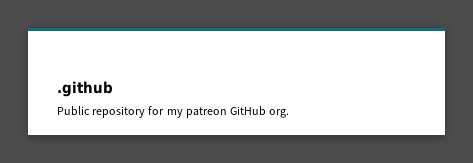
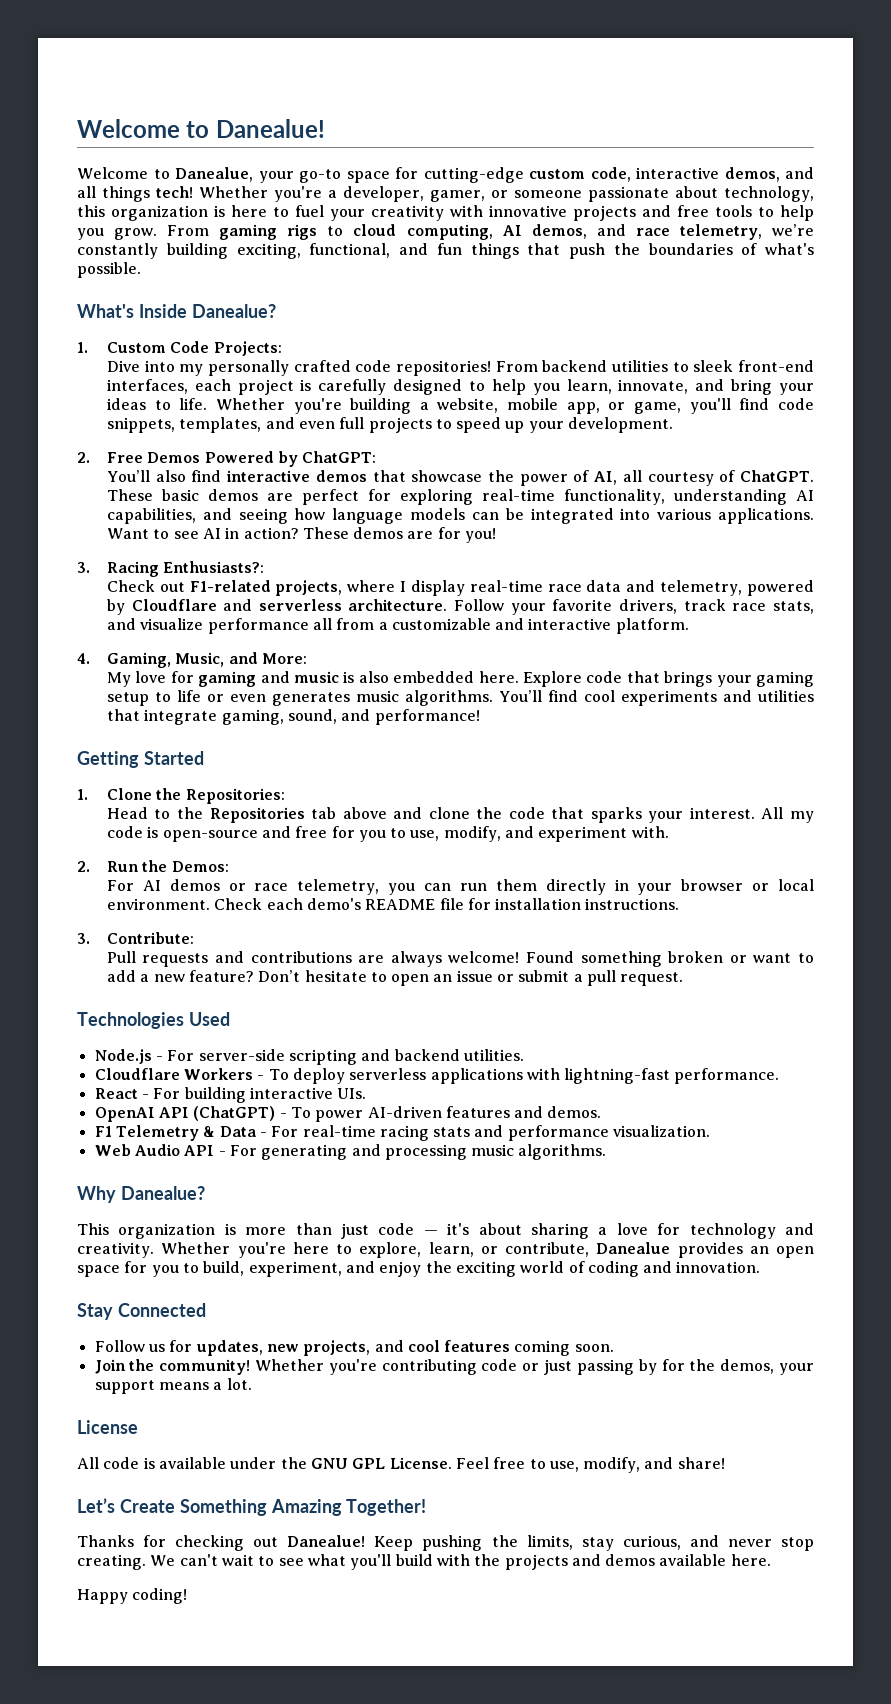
[57,81,113,97] [57,106,290,118] .github // Public repository for my patreon GitHub org. -> [77,119,325,138] [77,167,814,183] [77,186,814,202] [77,205,814,221] [77,224,815,240] [77,243,814,259] [77,262,141,278] [77,304,276,318] [77,341,282,356] [106,360,815,376] [106,379,815,395] [106,398,815,414] [106,417,674,433] [77,451,377,467] [106,470,814,486] [106,489,815,505] [106,508,815,524] [106,527,497,543] [77,561,265,577] [106,580,815,596] [106,599,814,615] [106,618,689,634] [77,652,307,668] [106,671,814,687] [106,690,814,706] [106,709,480,725] [77,751,204,768] [77,788,285,804] [106,807,814,823] [106,826,669,842] [77,860,229,872] [106,879,815,895] [106,898,680,910] [77,932,194,944] [106,951,815,967] [106,970,684,986] [77,1012,230,1029] [94,1049,524,1065] [94,1068,780,1084] [94,1087,367,1103] [94,1106,602,1122] [94,1125,711,1141] [94,1144,607,1160] [77,1186,205,1203] [77,1223,814,1239] [77,1242,814,1258] [77,1261,761,1277] [77,1303,206,1320] [94,1340,614,1356] [94,1359,814,1375] [94,1378,252,1394] [77,1420,138,1434] [77,1457,725,1473] [77,1498,427,1516] [77,1535,815,1551] [77,1554,771,1570] [77,1588,188,1604] Welcome to Danealue! // Welcome to Danealue, your go-to space for cutting-edge custom code, interactive demos, and all things tech! Whether you're a developer, gamer, or someone passionate about technology, this organization is here to fuel your creativity with innovative projects and free tools to help you grow. From gaming rigs to cloud computing, AI demos, and race telemetry, we’re constantly building exciting, functional, and fun things that push the boundaries of what's possible. // What's Inside Danealue? // 1. Custom Code Projects: // Dive into my personally crafted code repositories! From backend utilities to sleek front-end interfaces, each project is carefully designed to help you learn, innovate, and bring your ideas to life. Whether you're building a website, mobile app, or game, you'll find code snippets, templates, and even full projects to speed up your development. // 2. Free Demos Powered by ChatGPT: // You’ll also find interactive demos that showcase the power of AI, all courtesy of ChatGPT. These basic demos are perfect for exploring real-time functionality, understanding AI capabilities, and seeing how language models can be integrated into various applications. Want to see AI in action? These demos are for you! // 3. Racing Enthusiasts?: // Check out F1-related projects, where I display real-time race data and telemetry, powered by Cloudflare and serverless architecture. Follow your favorite drivers, track race stats, and visualize performance all from a customizable and interactive platform. // 4. Gaming, Music, and More: // My love for gaming and music is also embedded here. Explore code that brings your gaming setup to life or even generates music algorithms. You’ll find cool experiments and utilities that integrate gaming, sound, and performance! // Getting Started // 1. Clone the Repositories: // Head to the Repositories tab above and clone the code that sparks your interest. All my code is open-source and free for you to use, modify, and experiment with. // 2. Run the Demos: // For AI demos or race telemetry, you can run them directly in your browser or local environment. Check each demo's README file for installation instructions. // 3. Contribute: // Pull requests and contributions are always welcome! Found something broken or want to add a new feature? Don’t hesitate to open an issue or submit a pull request. // Technologies Used // Node.js - For server-side scripting and backend utilities. // Cloudflare Workers - To deploy serverless applications with lightning-fast performance. // React - For building interactive UIs. // OpenAI API (ChatGPT) - To power AI-driven features and demos. // F1 Telemetry & Data - For real-time racing stats and performance visualization. // Web Audio API - For generating and processing music algorithms. // Why Danealue? // This organization is more than just code — it's about sharing a love for technology and creativity. Whether you're here to explore, learn, or contribute, Danealue provides an open space for you to build, experiment, and enjoy the exciting world of coding and innovation. // Stay Connected // Follow us for updates, new projects, and cool features coming soon. // Join the community! Whether you're contributing code or just passing by for the demos, your support means a lot. // License // All code is available under the GNU GPL License. Feel free to use, modify, and share! // Let’s Create Something Amazing Together! // Thanks for checking out Danealue! Keep pushing the limits, stay curious, and never stop creating. We can't wait to see what you'll build with the projects and demos available here. // Happy coding!

